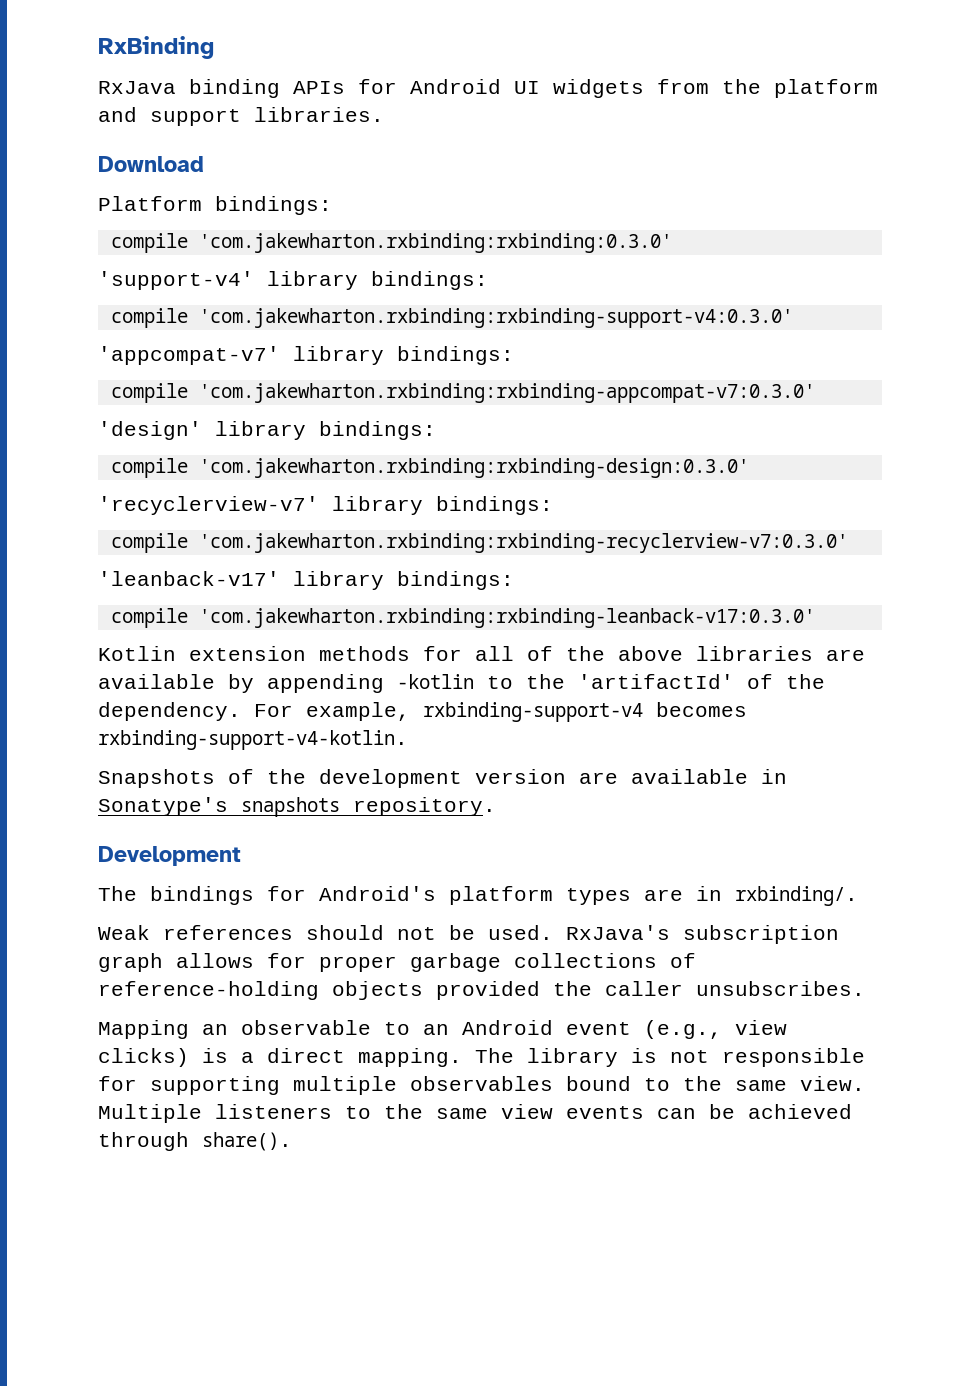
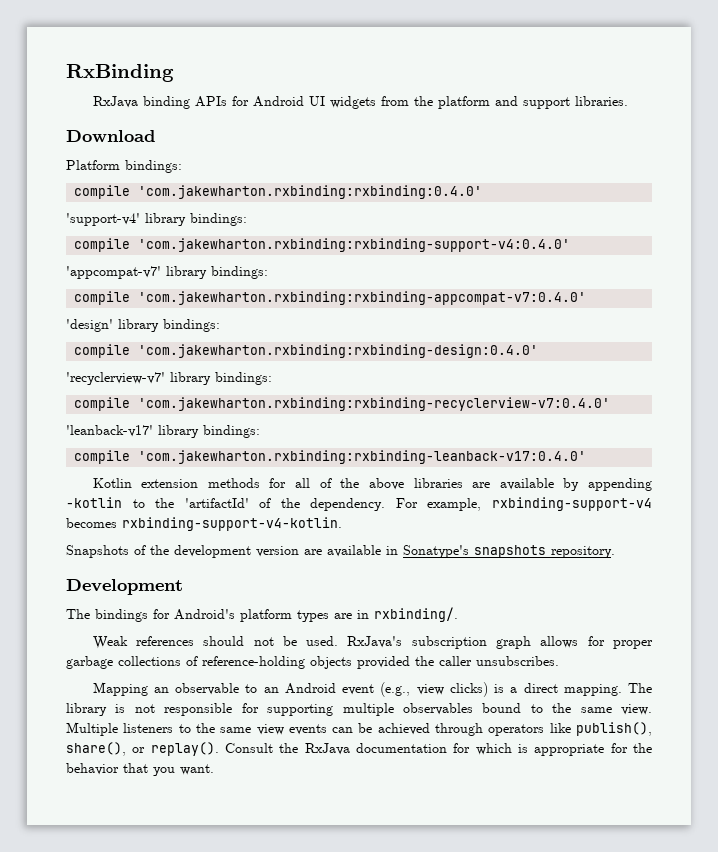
[198,233,672,253] 'com.jakewharton.rxbinding:rxbinding:0.3.0' -> [138,185,483,199] 'com.jakewharton.rxbinding:rxbinding:0.4.0'
[198,308,793,328] 'com.jakewharton.rxbinding:rxbinding-support-v4:0.3.0' -> [138,238,571,252] 'com.jakewharton.rxbinding:rxbinding-support-v4:0.4.0'
[198,383,815,403] 'com.jakewharton.rxbinding:rxbinding-appcompat-v7:0.3.0' -> [138,291,587,305] 'com.jakewharton.rxbinding:rxbinding-appcompat-v7:0.4.0'
[198,458,749,478] 'com.jakewharton.rxbinding:rxbinding-design:0.3.0' -> [138,344,539,358] 'com.jakewharton.rxbinding:rxbinding-design:0.4.0'
[198,533,848,553] 'com.jakewharton.rxbinding:rxbinding-recyclerview-v7:0.3.0' -> [138,397,611,411] 'com.jakewharton.rxbinding:rxbinding-recyclerview-v7:0.4.0'
[198,608,815,628] 'com.jakewharton.rxbinding:rxbinding-leanback-v17:0.3.0' -> [138,450,587,464] 'com.jakewharton.rxbinding:rxbinding-leanback-v17:0.4.0'
[202,1132,292,1151] share(). -> [488,722,653,736] [66,742,652,756] [66,763,214,776] operators like publish(), share(), or replay(). Consult the RxJava documentation for which is appropriate for the behavior that you want.

